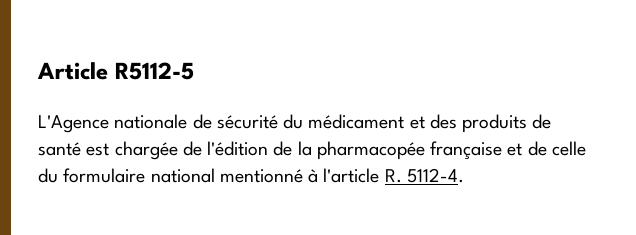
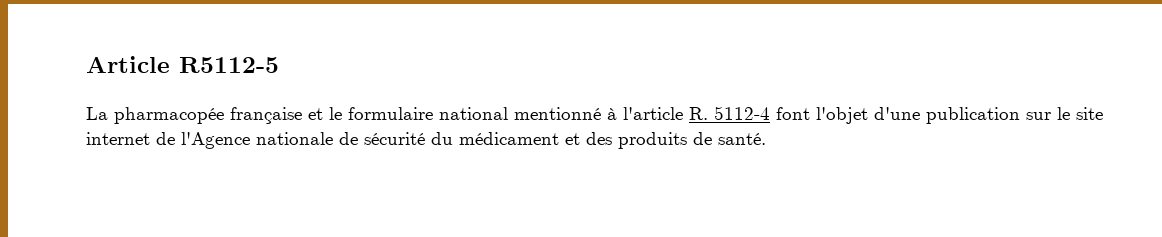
[38,115,109,133] L'Agence -> [86,106,1103,124] [86,132,250,149] La pharmacopée française et le formulaire national mentionné à l'article R. 5112-4 font l'objet d'une publication sur le site internet de l'Agence
[38,141,586,160] [38,168,464,183] santé est chargée de l'édition de la pharmacopée française et de celle du formulaire national mentionné à l'article R. 5112-4. -> [718,133,766,145] santé.

